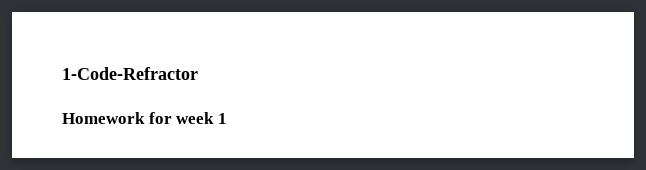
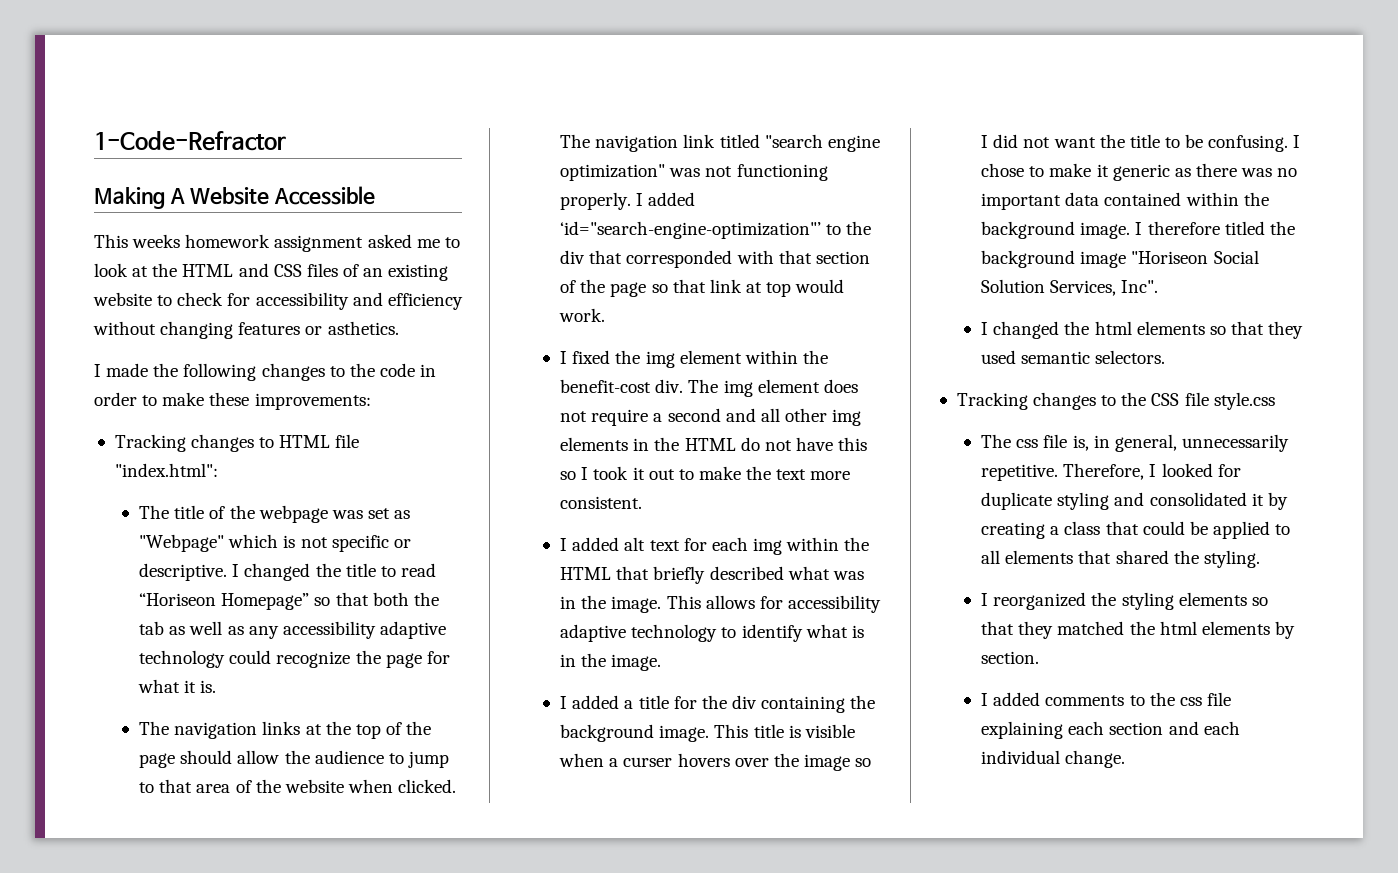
[62,112,227,124] Homework for week 1 -> [94,186,375,209] [94,234,460,252] [94,263,449,281] [93,292,463,310] [93,321,399,339] [94,363,437,381] [94,392,371,410] [114,434,360,452] [114,463,218,477] [139,505,411,523] [139,534,411,552] [139,563,436,581] [139,592,439,610] [139,621,446,639] [139,650,450,668] [138,679,217,693] [139,721,432,739] [139,750,449,768] [139,779,457,793] [560,134,880,152] [560,164,828,181] [560,192,696,210] [560,221,872,239] [560,250,870,268] [560,279,845,297] [559,308,606,322] [560,350,828,368] [560,379,858,397] [560,408,862,426] [560,437,868,451] [560,466,851,480] [560,496,643,509] [560,537,870,555] [560,566,864,584] [560,595,881,613] [560,624,864,642] [560,653,662,671] [560,695,876,713] [560,724,855,742] [559,753,872,771] [981,134,1301,152] [981,163,1298,181] [981,192,1269,210] [981,221,1295,239] [981,250,1259,268] [981,279,1159,296] [981,321,1304,339] [981,350,1166,364] [956,392,1275,410] [981,434,1289,452] [981,463,1241,481] [981,492,1288,510] [981,521,1291,539] [981,550,1260,568] [981,592,1268,610] [981,621,1295,639] [981,651,1040,664] [981,692,1231,706] [981,721,1240,739] [981,750,1126,768] Making A Website Accessible // This weeks homework assignment asked me to look at the HTML and CSS files of an existing website to check for accessibility and efficiency without changing features or asthetics. // I made the following changes to the code in order to make these improvements: // Tracking changes to HTML file "index.html": // The title of the webpage was set as "Webpage" which is not specific or descriptive. I changed the title to read “Horiseon Homepage” so that both the tab as well as any accessibility adaptive technology could recognize the page for what it is. // The navigation links at the top of the page should allow the audience to jump to that area of the website when clicked. The navigation link titled "search engine optimization" was not functioning properly. I added ‘id="search-engine-optimization"’ to the div that corresponded with that section of the page so that link at top would work. // I fixed the img element within the benefit-cost div. The img element does not require a second and all other img elements in the HTML do not have this so I took it out to make the text more consistent. // I added alt text for each img within the HTML that briefly described what was in the image. This allows for accessibility adaptive technology to identify what is in the image. // I added a title for the div containing the background image. This title is visible when a curser hovers over the image so I did not want the title to be confusing. I chose to make it generic as there was no important data contained within the background image. I therefore titled the background image "Horiseon Social Solution Services, Inc". // I changed the html elements so that they used semantic selectors. // Tracking changes to the CSS file style.css // The css file is, in general, unnecessarily repetitive. Therefore, I looked for duplicate styling and consolidated it by creating a class that could be applied to all elements that shared the styling. // I reorganized the styling elements so that they matched the html elements by section. // I added comments to the css file explaining each section and each individual change.

